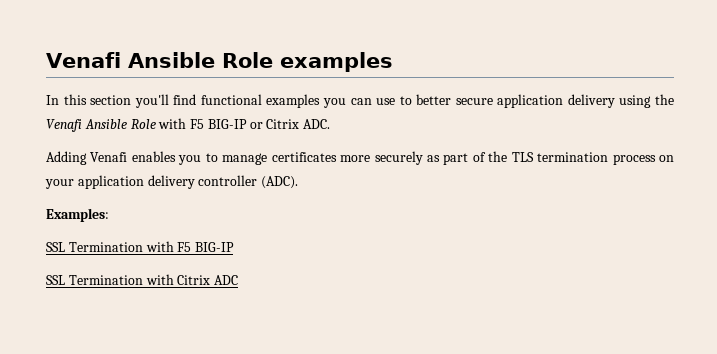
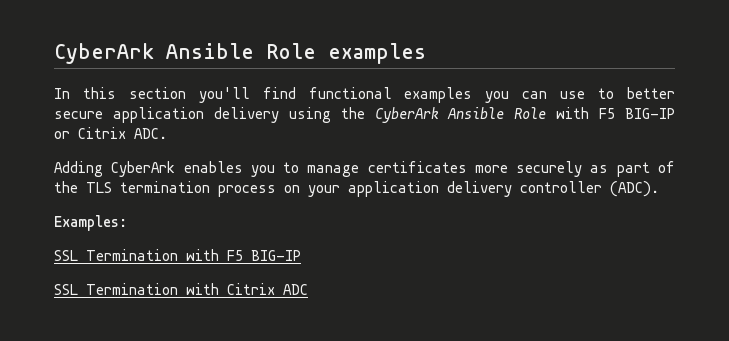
[46,52,121,68] Venafi -> [54,43,154,64] CyberArk
[46,119,82,132] Venafi -> [374,107,439,123] CyberArk
[90,152,128,162] Venafi -> [111,161,176,177] CyberArk

